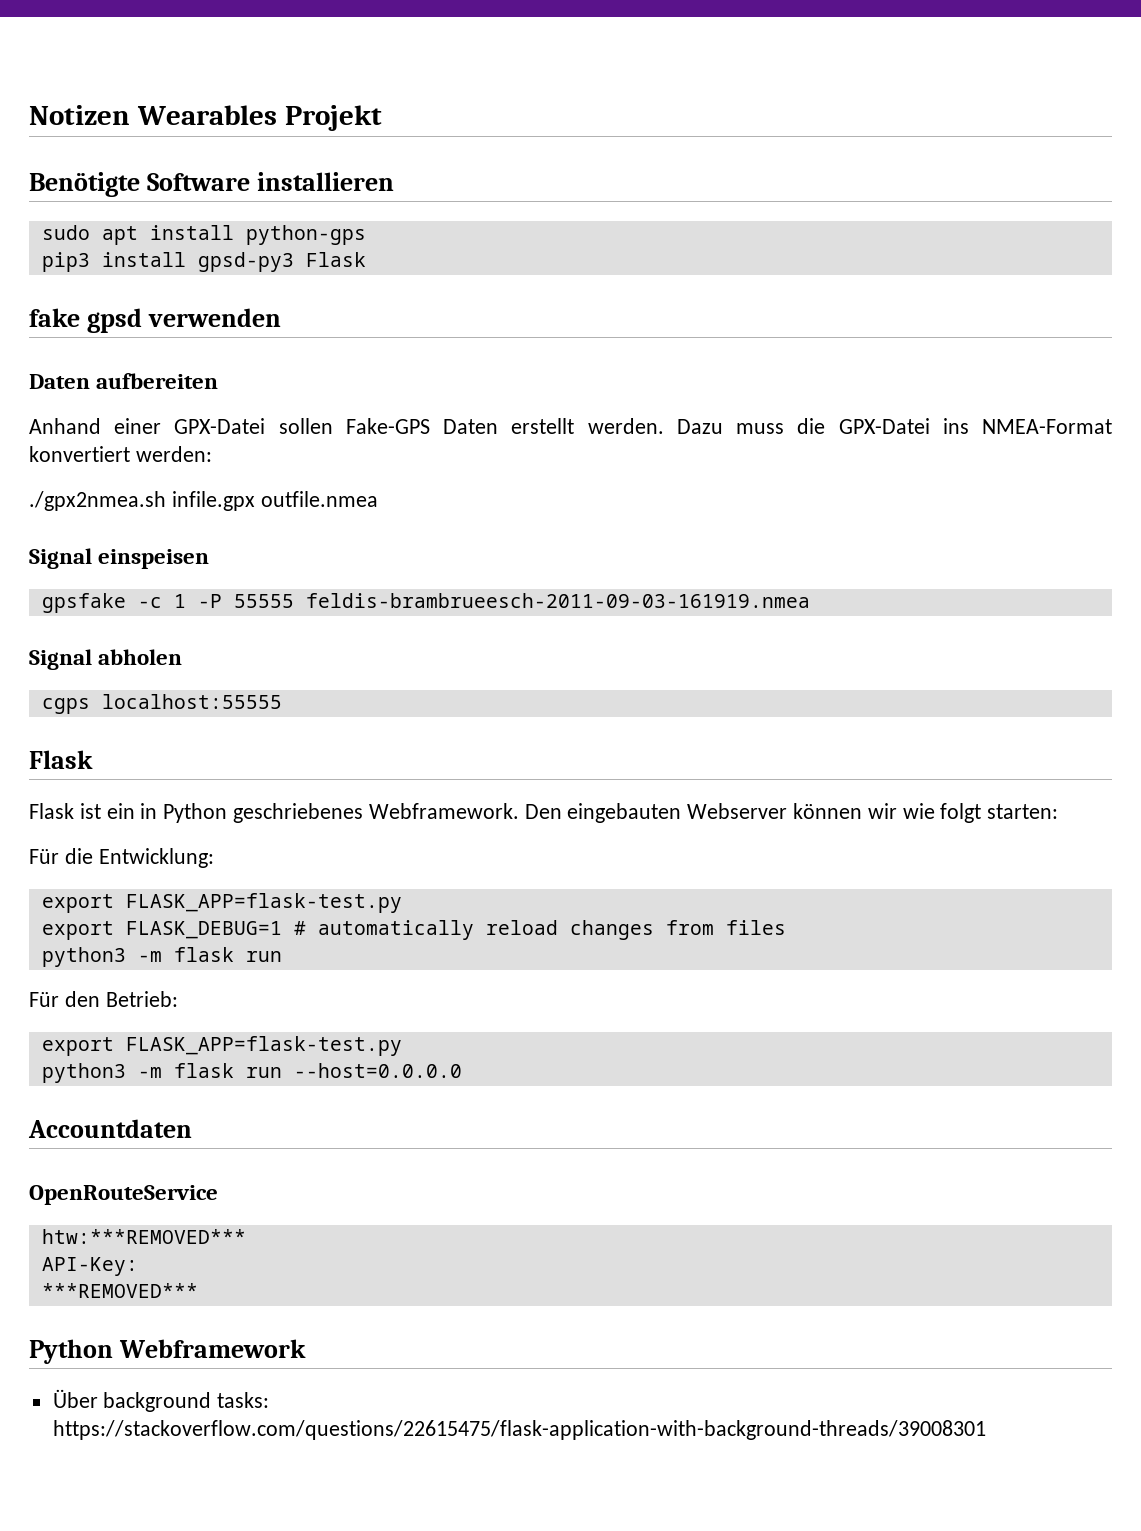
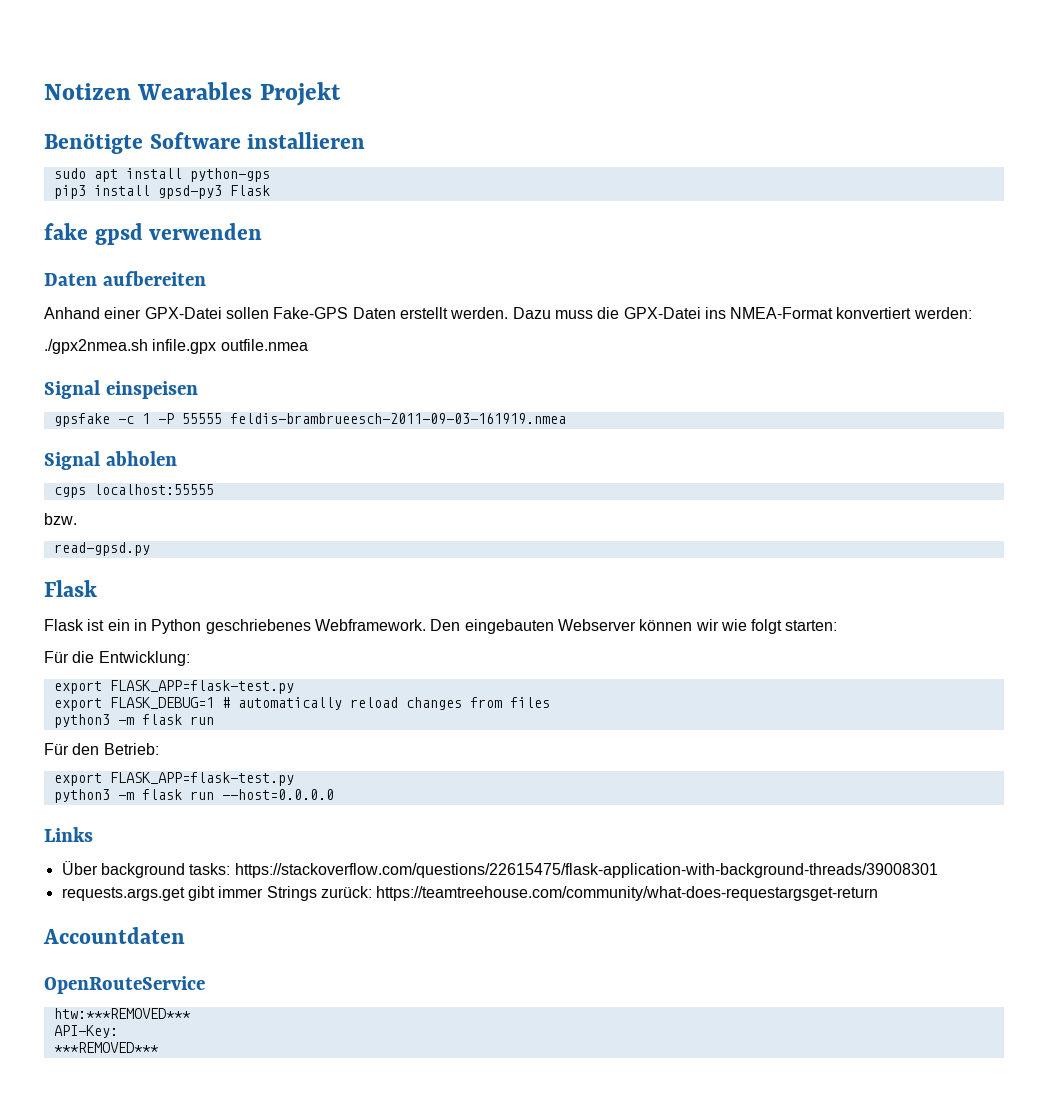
(282, 701) none -> [44,513,77,525] [53,542,150,556] // bzw. // read-gpsd.py
(462, 1070) none -> [44,827,93,842] [61,861,938,878] [61,886,879,901] // Links // Über background tasks: https://stackoverflow.com/questions/22615475/flask-application-with-background-threads/39008301 // requests.args.get gibt immer Strings zurück: https://teamtreehouse.com/community/what-does-requestargsget-return
[29,1339,307,1364] [52,1389,270,1412] [52,1420,986,1440] // Python Webframework // Über background tasks: https://stackoverflow.com/questions/22615475/flask-application-with-background-threads/39008301 -> (159, 1047) none

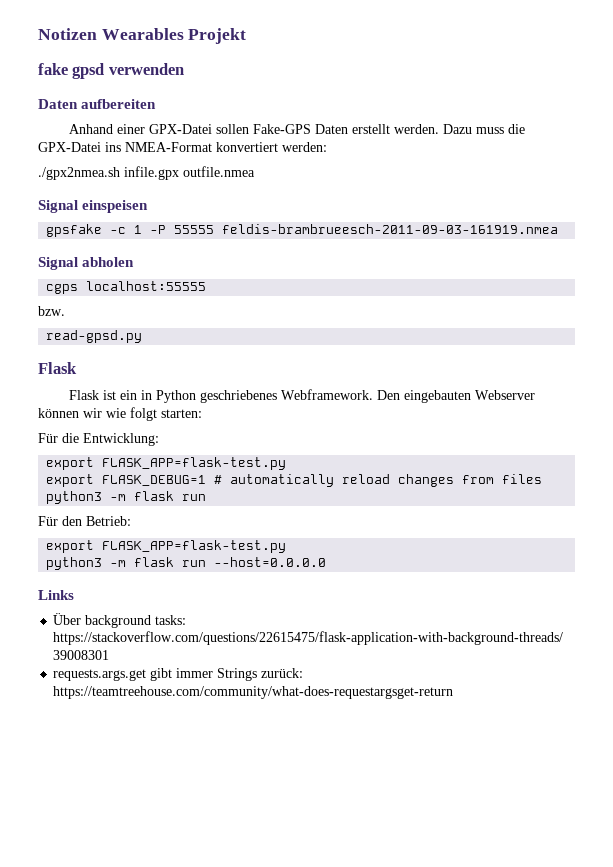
[44,132,366,154] [53,168,270,182] [53,185,270,199] // Benötigte Software installieren // sudo apt install python-gps // pip3 install gpsd-py3 Flask -> (247, 36) none
[43,927,185,944] [44,976,205,994] [53,1008,191,1019] [53,1025,118,1038] [53,1042,159,1053] // Accountdaten // OpenRouteService // htw:***REMOVED*** // API-Key: // ***REMOVED*** -> (454, 692) none

